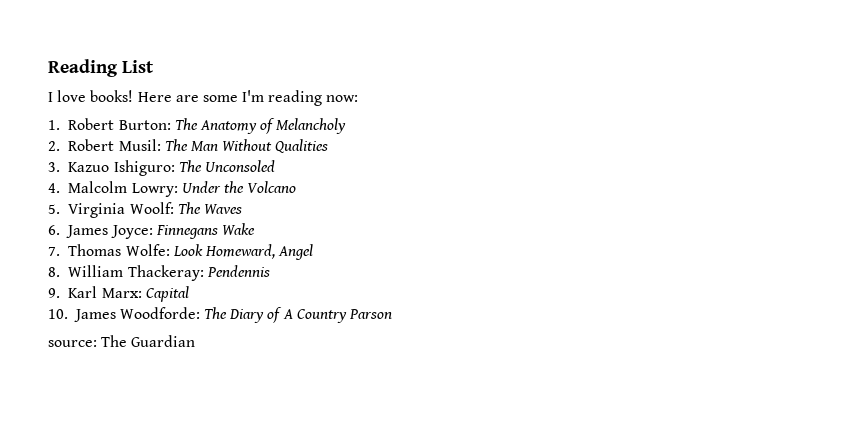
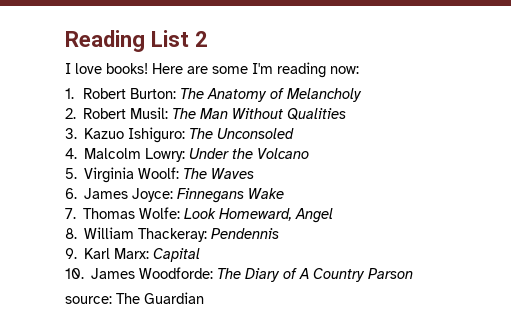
(155, 66) none -> [195,31,208,47] 2

